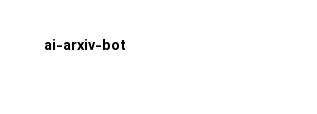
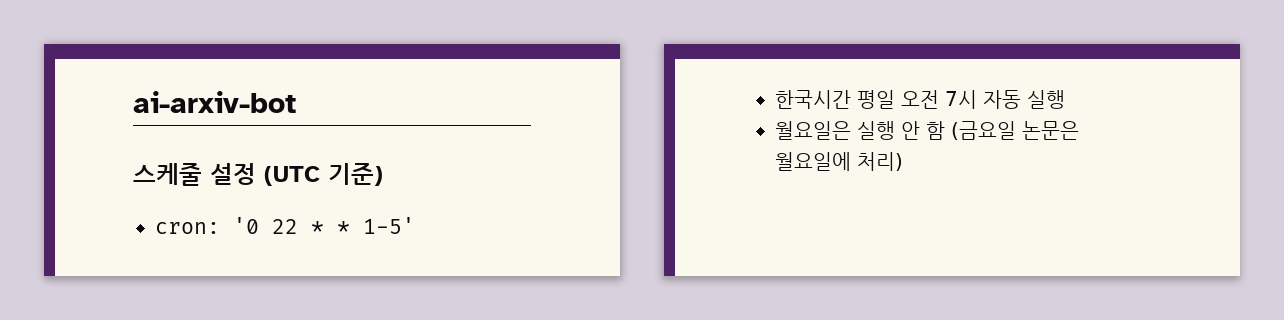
(126, 44) none -> [133,163,383,186] [155,217,415,234] [775,90,1065,109] [775,121,1079,140] [775,152,903,171] // 스케줄 설정 (UTC 기준) // cron: '0 22 * * 1-5' // 한국시간 평일 오전 7시 자동 실행 // 월요일은 실행 안 함 (금요일 논문은 월요일에 처리)

